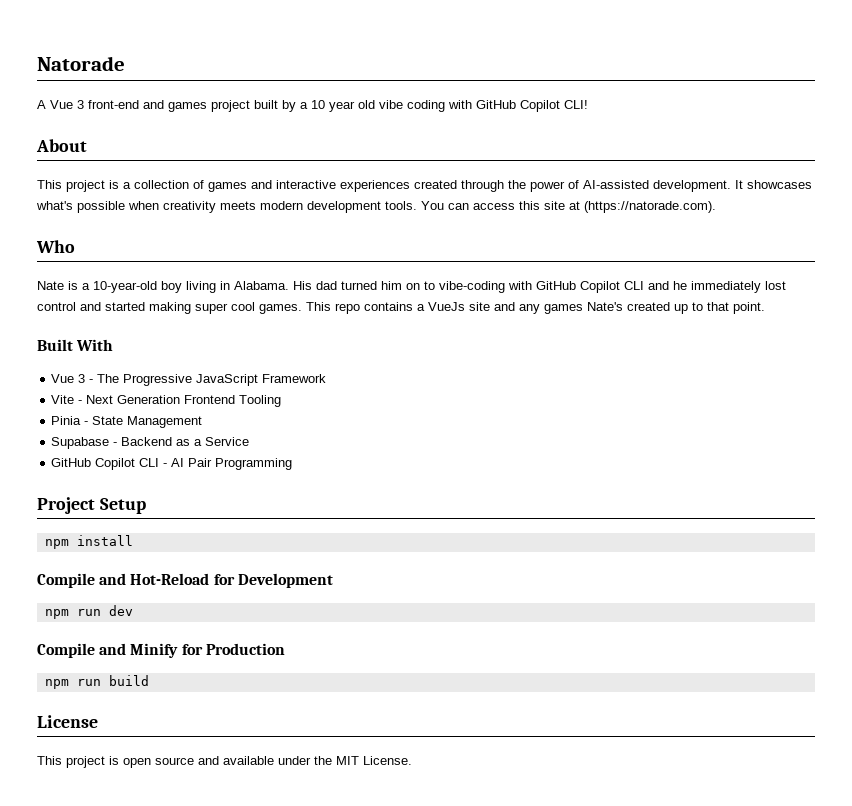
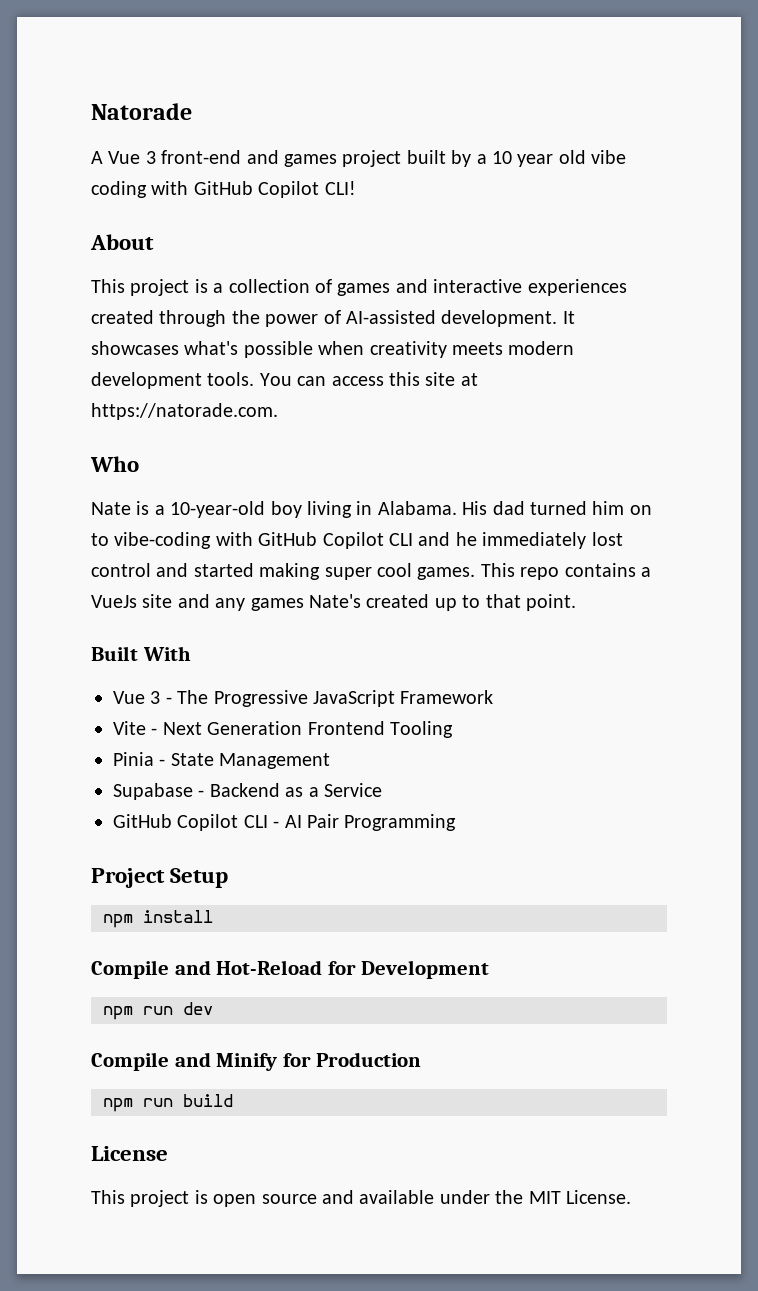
[584,201,716,213] (https://natorade.com). -> [91,403,278,420] https://natorade.com.

